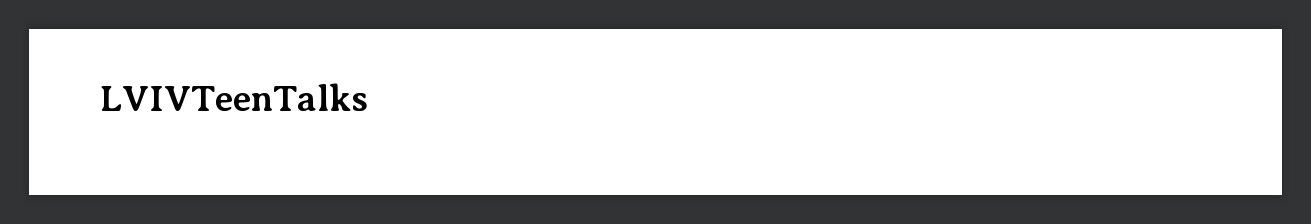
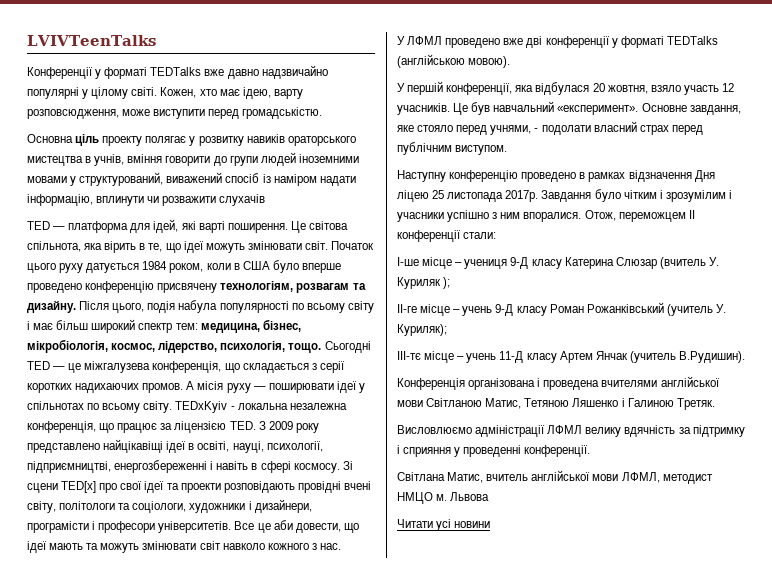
(368, 97) none -> [27,65,328,79] [27,87,303,99] [27,107,323,119] [27,134,356,146] [27,152,359,166] [27,172,356,186] [27,194,266,206] [27,219,348,233] [27,241,375,253] [27,260,341,273] [27,281,366,293] [27,300,374,313] [27,319,301,333] [27,339,371,353] [27,361,345,373] [27,381,365,393] [27,401,347,413] [27,421,319,433] [27,439,323,453] [27,460,353,473] [27,481,371,493] [27,499,312,513] [27,520,359,533] [27,541,341,553] [397,36,718,48] [397,54,511,68] [397,81,734,95] [397,101,741,115] [397,121,703,135] [397,142,508,155] [397,170,715,182] [397,189,732,202] [397,210,695,222] [397,230,497,242] [397,257,719,269] [397,277,451,289] [397,302,726,316] [397,324,447,336] [397,351,745,363] [397,376,720,390] [397,398,715,410] [397,425,745,437] [397,445,591,457] [397,470,713,484] [397,492,490,504] [397,519,491,531] // Конференції у форматі TEDTalks вже давно надзвичайно популярні у цілому світі. Кожен, хто має ідею, варту розповсюдження, може виступити перед громадськістю. // Основна ціль проекту полягає у розвитку навиків ораторського мистецтва в учнів, вміння говорити до групи людей іноземними мовами у структурований, виважений спосіб із наміром надати інформацію, вплинути чи розважити слухачів // TED — платформа для ідей, які варті поширення. Це світова спільнота, яка вірить в те, що ідеї можуть змінювати світ. Початок цього руху датується 1984 роком, коли в США було вперше проведено конференцію присвячену технологіям, розвагам та дизайну. Після цього, подія набула популярності по всьому світу і має більш широкий спектр тем: медицина, бізнес, мікробіологія, космос, лідерство, психологія, тощо. Сьогодні TED — це міжгалузева конференція, що складається з серії коротких надихаючих промов. А місія руху — поширювати ідеї у спільнотах по всьому світу. TEDxKyiv - локальна незалежна конференція, що працює за ліцензією TED. З 2009 року представлено найцікавіщі ідеї в освіті, науці, психології, підприємництві, енергозбереженні і навіть в сфері космосу. Зі сцени TED[x] про свої ідеї та проекти розповідають провідні вчені світу, політологи та соціологи, художники і дизайнери, програмісти і професори університетів. Все це аби довести, що ідеї мають та можуть змінювати світ навколо кожного з нас. // У ЛФМЛ проведено вже дві конференції у форматі TEDTalks (англійською мовою). // У першій конференції, яка відбулася 20 жовтня, взяло участь 12 учасників. Це був навчальний «експеримент». Основне завдання, яке стояло перед учнями, - подолати власний страх перед публічним виступом. // Наступну конференцію проведено в рамках відзначення Дня ліцею 25 листопада 2017р. Завдання було чітким і зрозумілим і учасники успішно з ним впоралися. Отож, переможцем ІІ конференції стали: // І-ше місце – учениця 9-Д класу Катерина Слюзар (вчитель У. Куриляк ); // ІІ-ге місце – учень 9-Д класу Роман Рожанківський (учитель У. Куриляк); // ІІІ-тє місце – учень 11-Д класу Артем Янчак (учитель В.Рудишин). // Конференція організована і проведена вчителями англійської мови Світланою Матис, Тетяною Ляшенко і Галиною Третяк. // Висловлюємо адміністрації ЛФМЛ велику вдячність за підтримку і сприяння у проведенні конференції. // Світлана Матис, вчитель англійської мови ЛФМЛ, методист НМЦО м. Львова // Читати усі новини

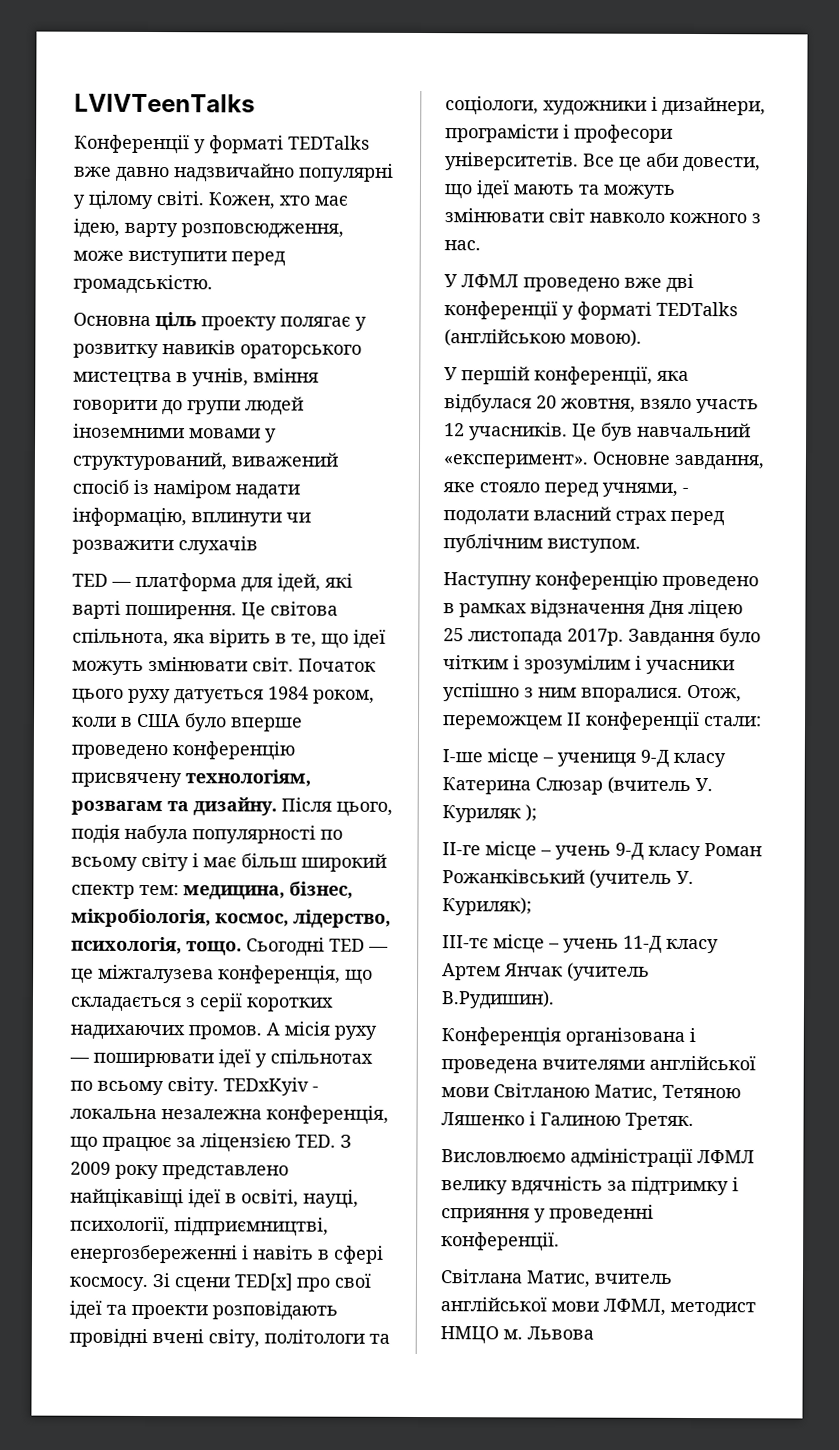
[397,519,491,531] // Читати усі новини -> (594, 1333) none

